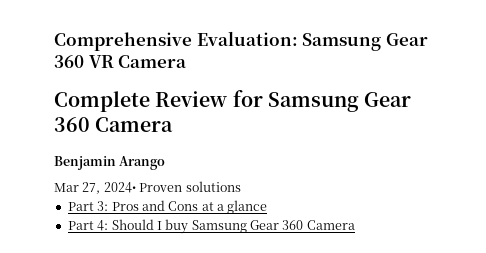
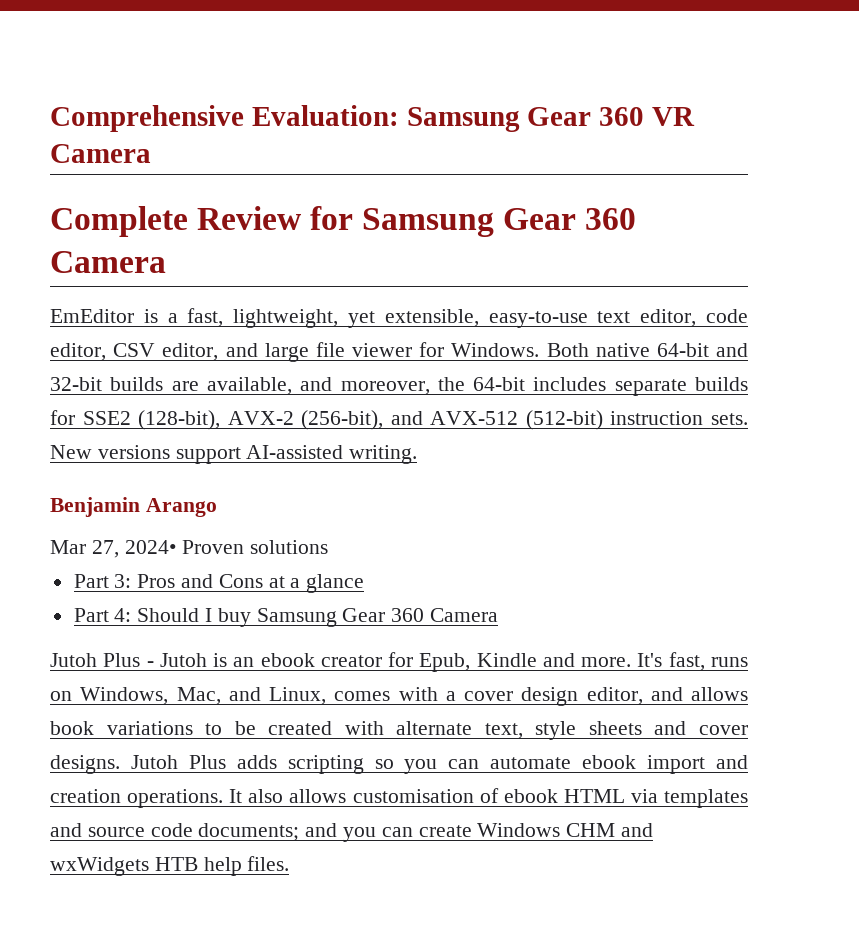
(174, 124) none -> [50,308,748,328] [50,342,748,362] [50,377,748,396] [50,410,748,430] [50,445,418,464] // EmEditor is a fast, lightweight, yet extensible, easy-to-use text editor, code editor, CSV editor, and large file viewer for Windows. Both native 64-bit and 32-bit builds are available, and moreover, the 64-bit includes separate builds for SSE2 (128-bit), AVX-2 (256-bit), and AVX-512 (512-bit) instruction sets. New versions support AI-assisted writing.
(355, 225) none -> [50,652,748,672] [50,687,748,706] [50,721,748,740] [50,755,748,774] [50,788,748,808] [50,823,654,842] [50,856,290,876] // Jutoh Plus - Jutoh is an ebook creator for Epub, Kindle and more. It's fast, runs on Windows, Mac, and Linux, comes with a cover design editor, and allows book variations to be created with alternate text, style sheets and cover designs. Jutoh Plus adds scripting so you can automate ebook import and creation operations. It also allows customisation of ebook HTML via templates and source code documents; and you can create Windows CHM and wxWidgets HTB help files.

